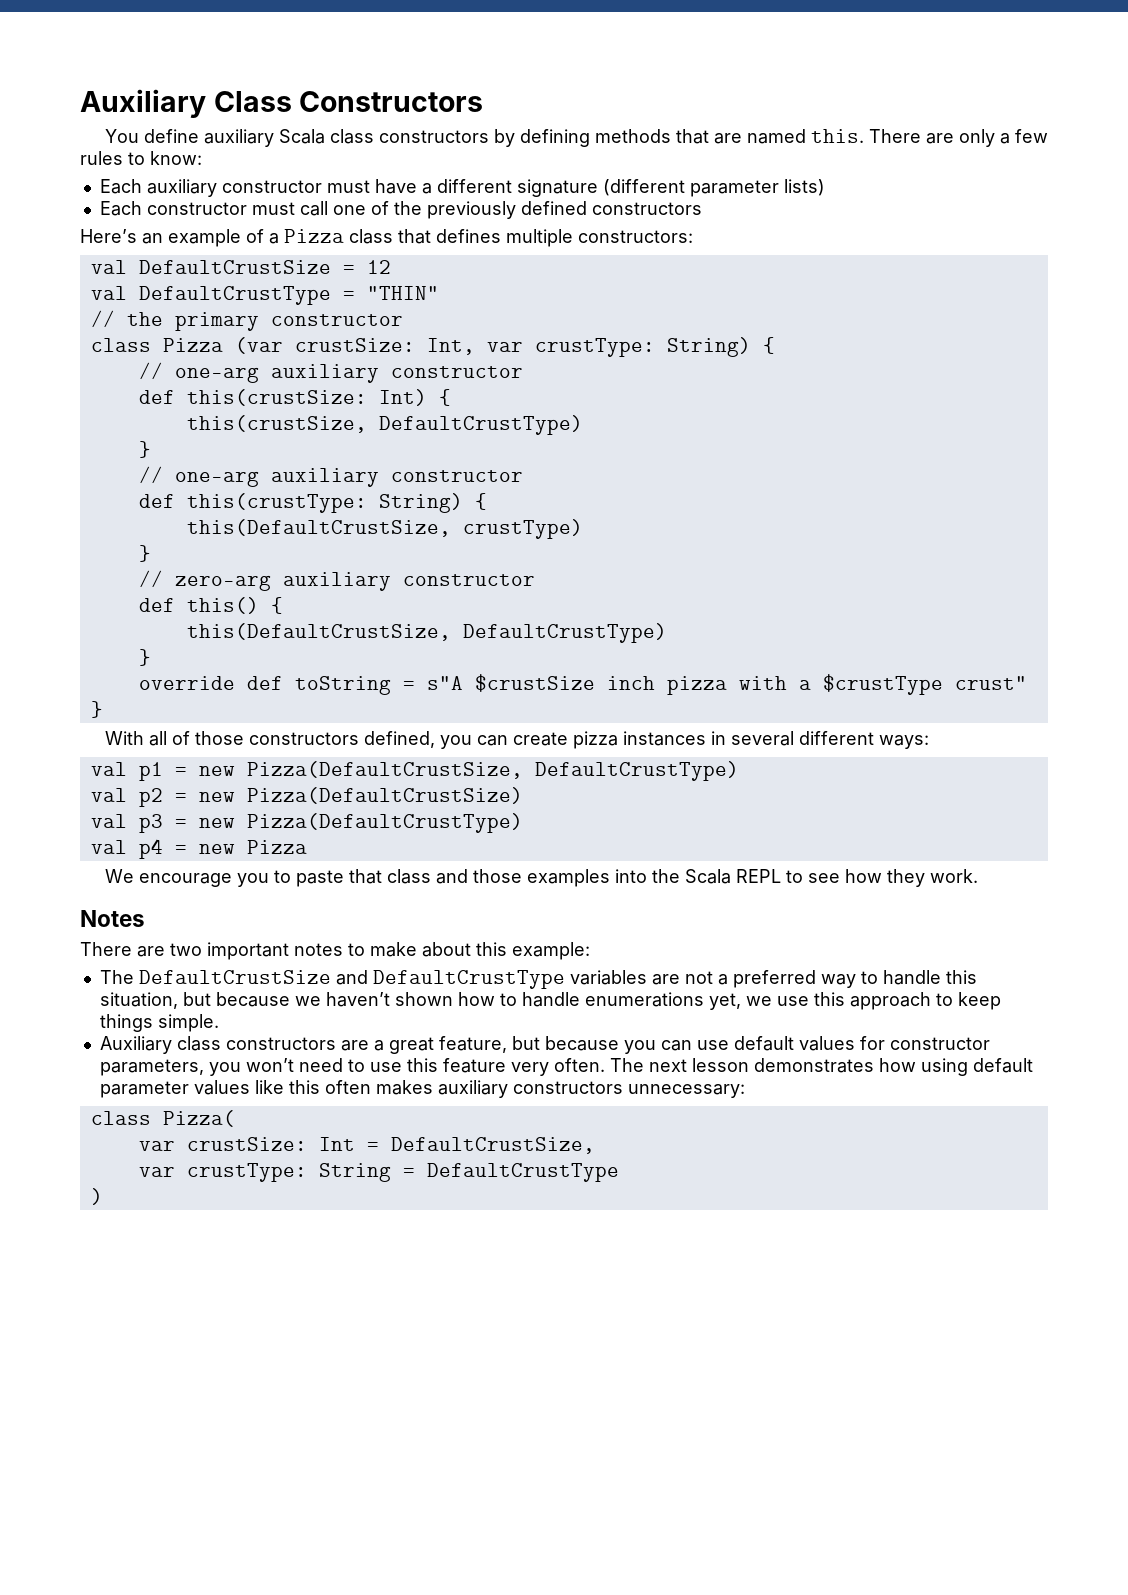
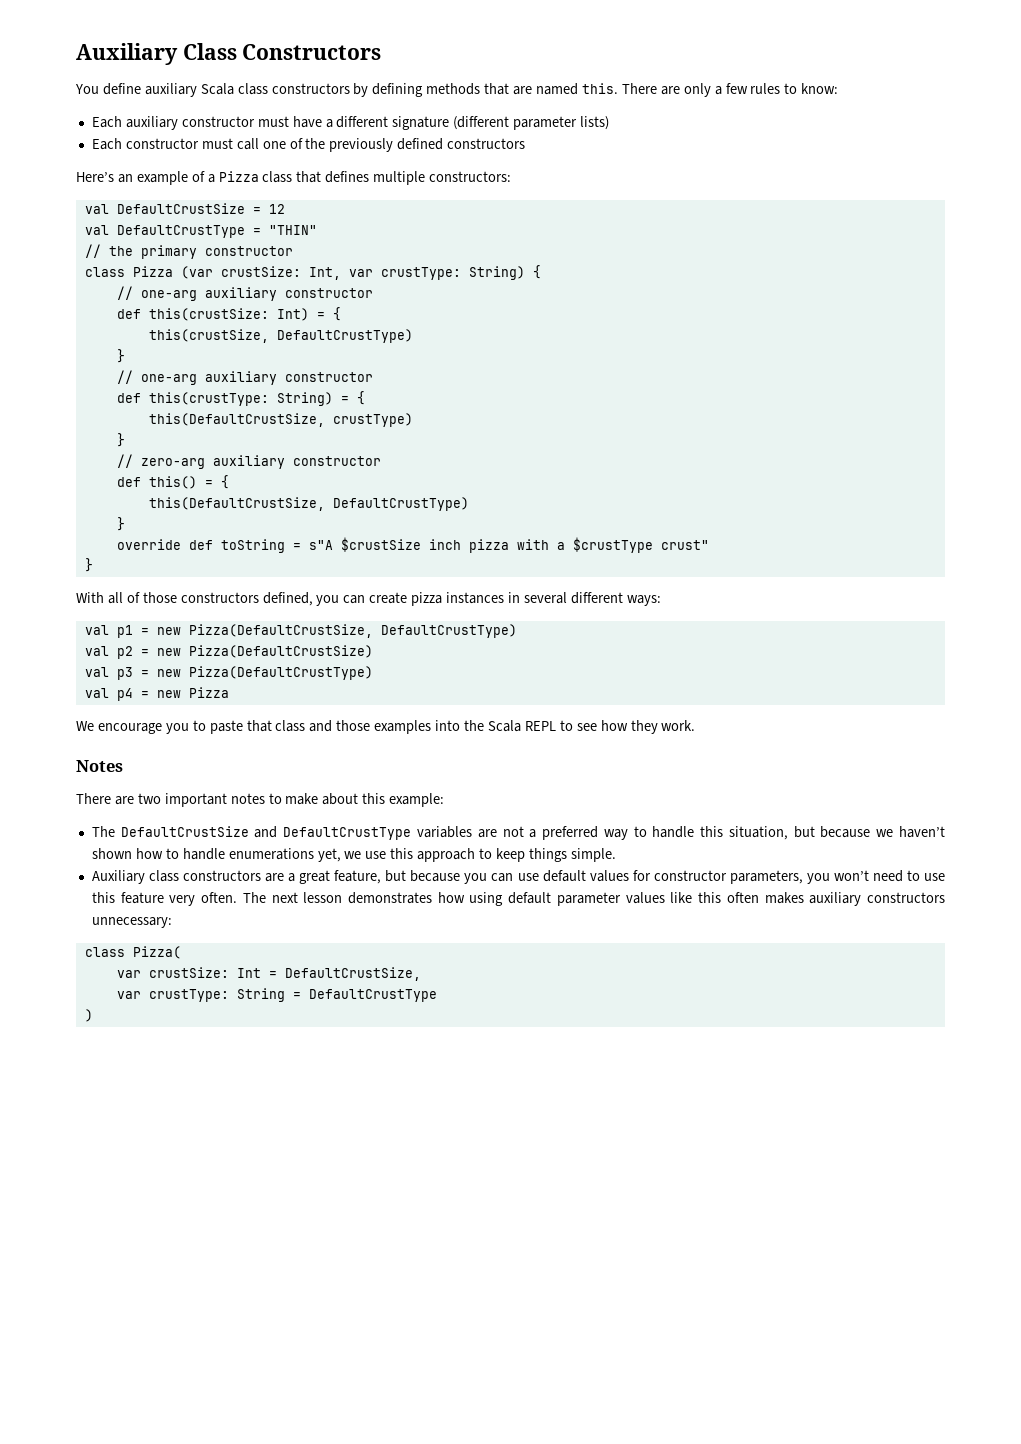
(427, 397) none -> [316,312,325,319] =
(463, 503) none -> [340,396,349,403] =
(259, 605) none -> [204,480,213,487] =

